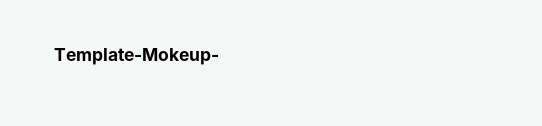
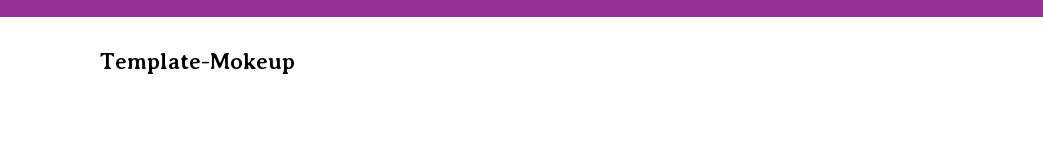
[54,48,219,65] Template-Mokeup- -> [100,53,295,74] Template-Mokeup

